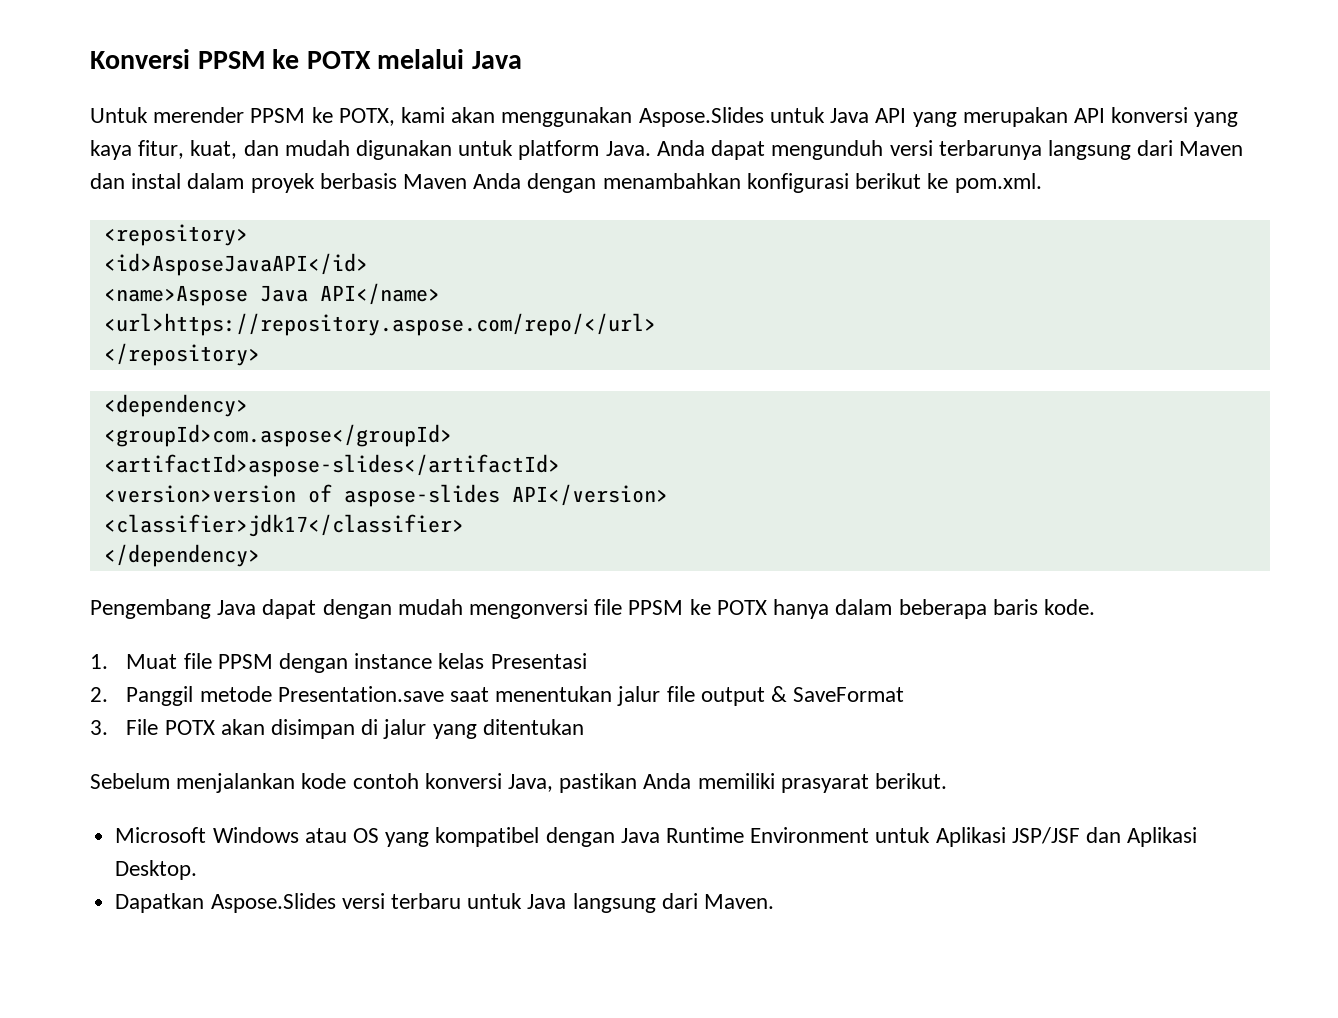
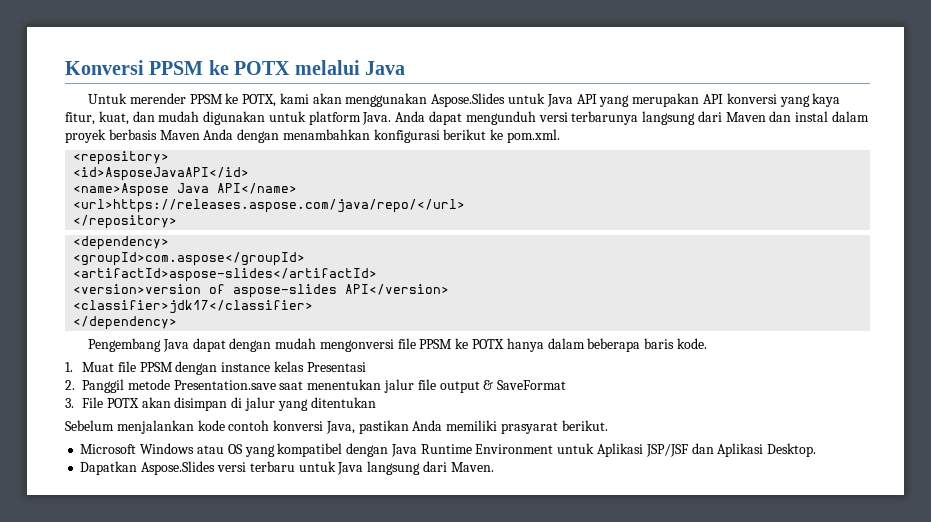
[103,313,656,336] <url>https://repository.aspose.com/repo/</url> -> [73,199,466,213] <url>https://releases.aspose.com/java/repo/</url>

